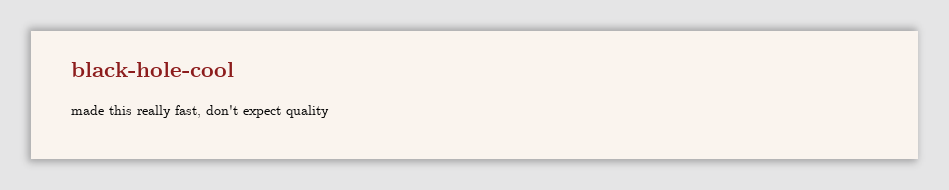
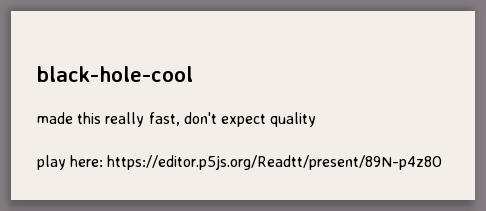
(329, 111) none -> [37,155,443,170] // play here: https://editor.p5js.org/Readtt/present/89N-p4z8O

